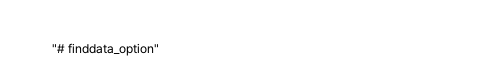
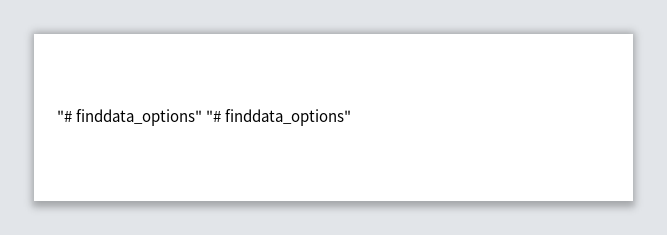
[52,43,160,56] "# finddata_option" -> [57,109,352,126] "# finddata_options" "# finddata_options"

